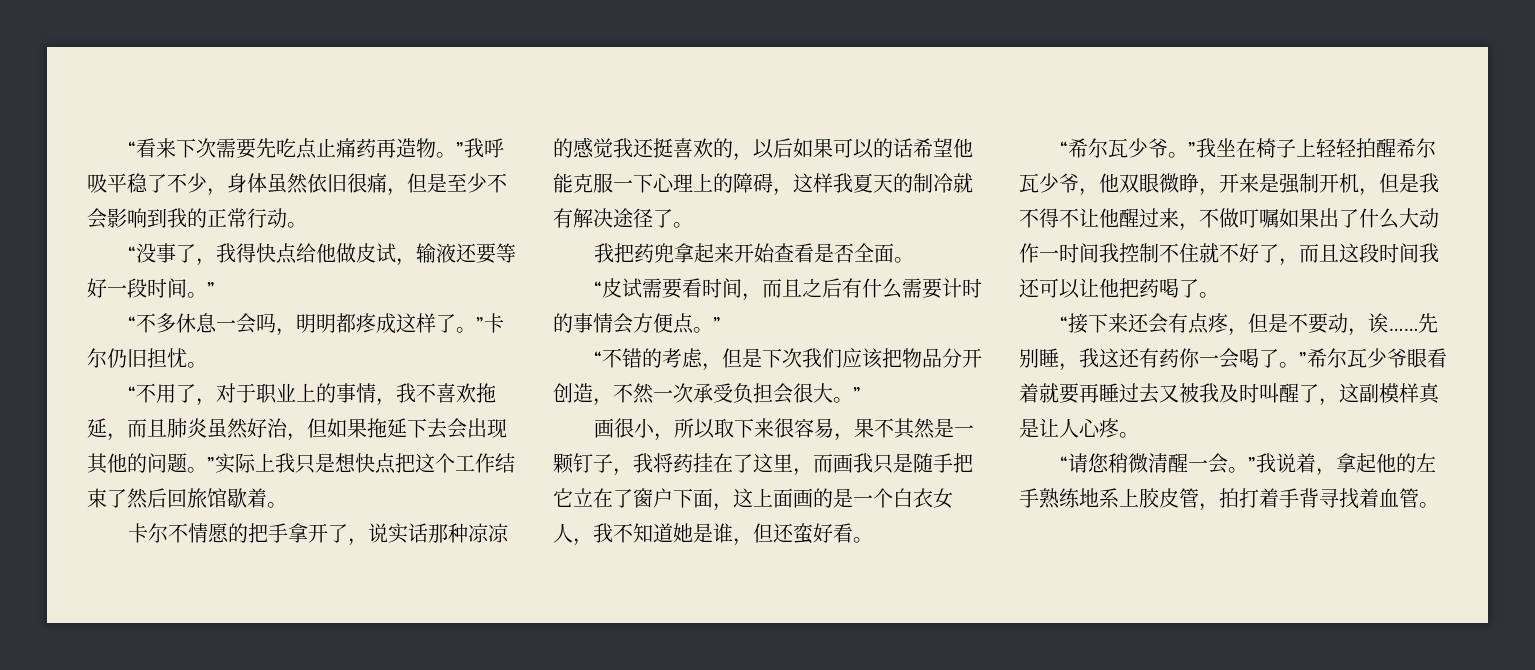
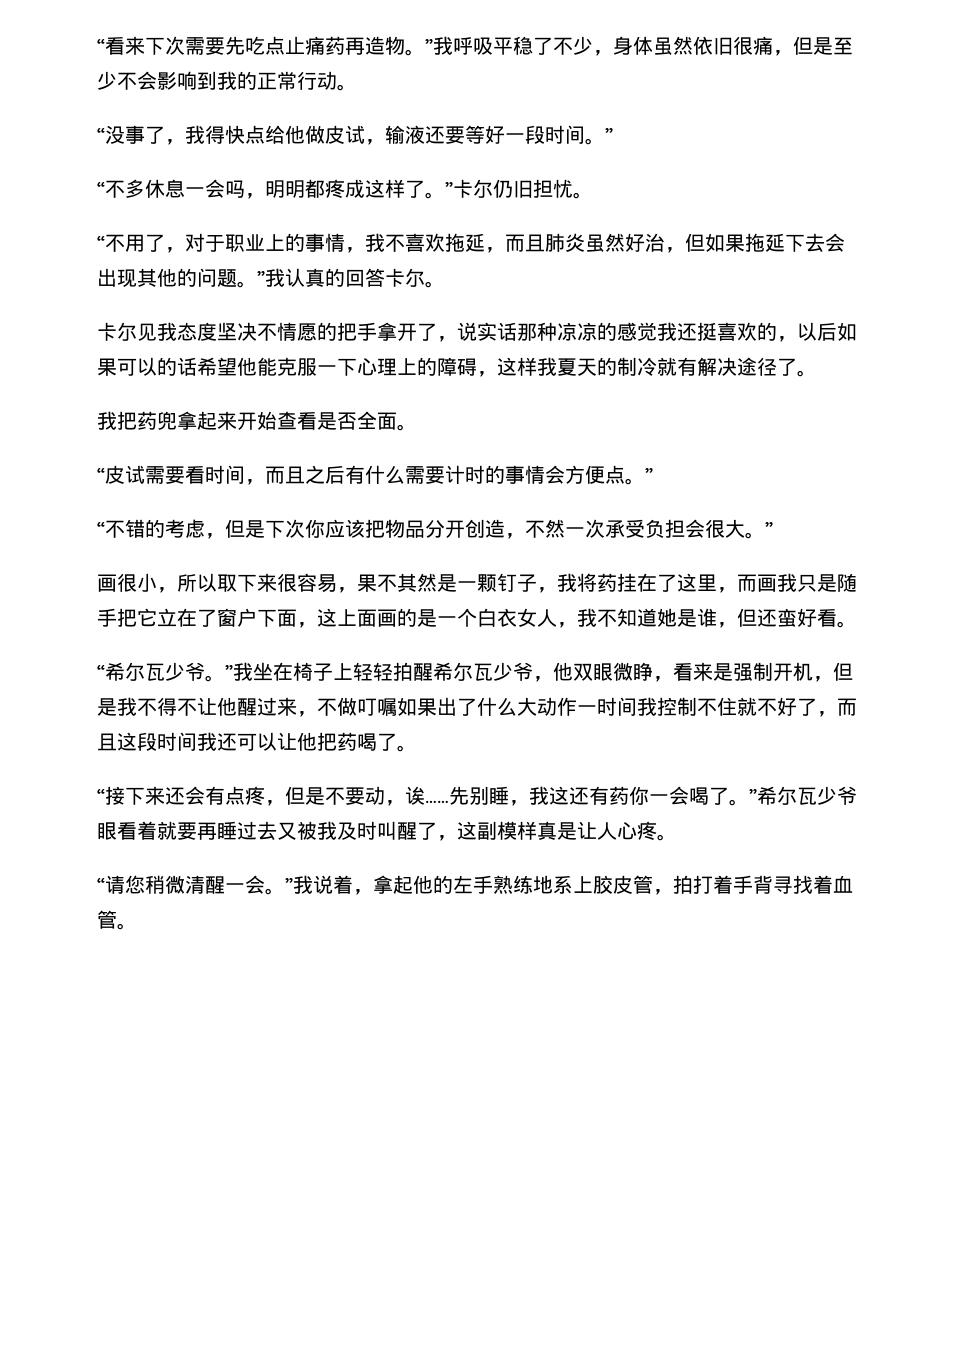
[215,453,515,474] [87,488,267,509] 实际上我只是想快点把这个工作结束了然后回旅馆歇着 -> [265,268,425,287] 我认真的回答卡尔
(168, 533) none -> [137,322,257,341] 见我态度坚决
[801,348,842,368] 我们 -> [305,519,325,538] 你
[1219,173,1239,193] 开 -> [673,663,693,681] 看

